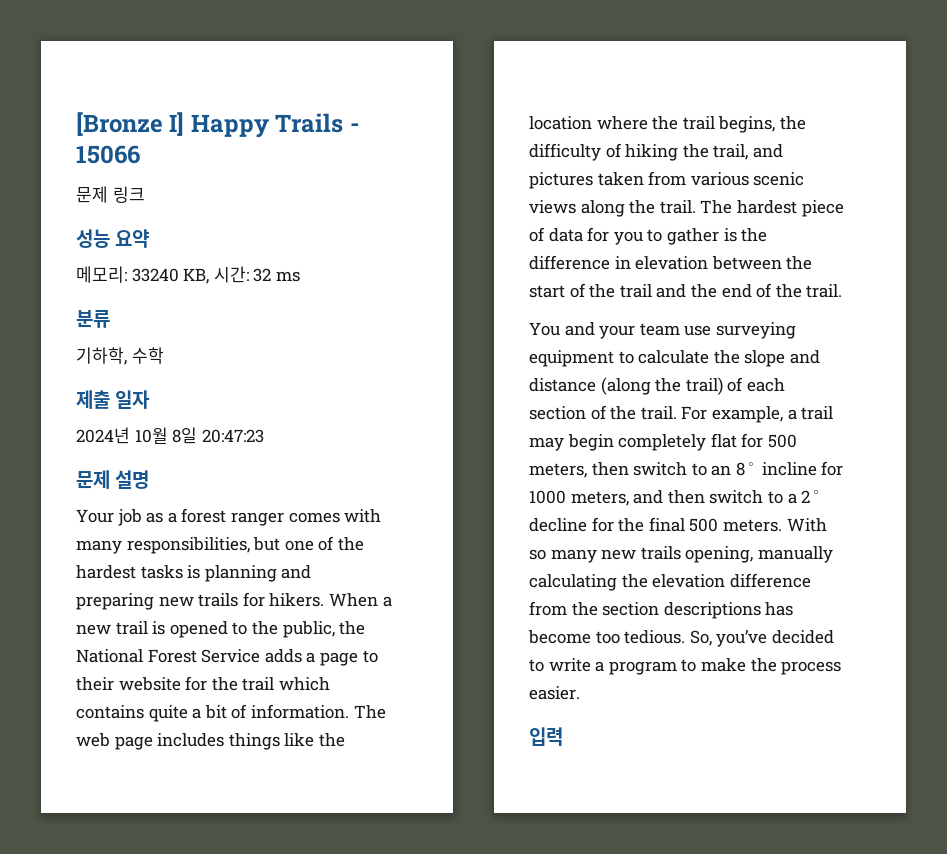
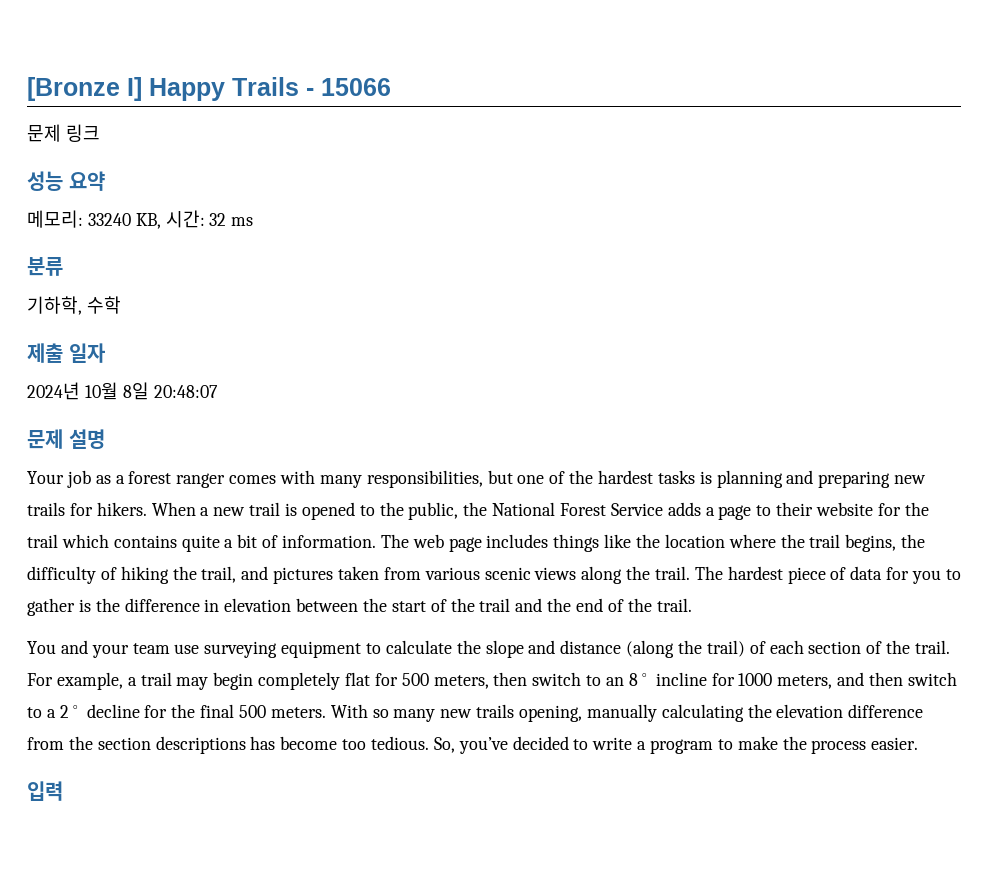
[201,429,264,443] 20:47:23 -> [153,385,218,398] 20:48:07

